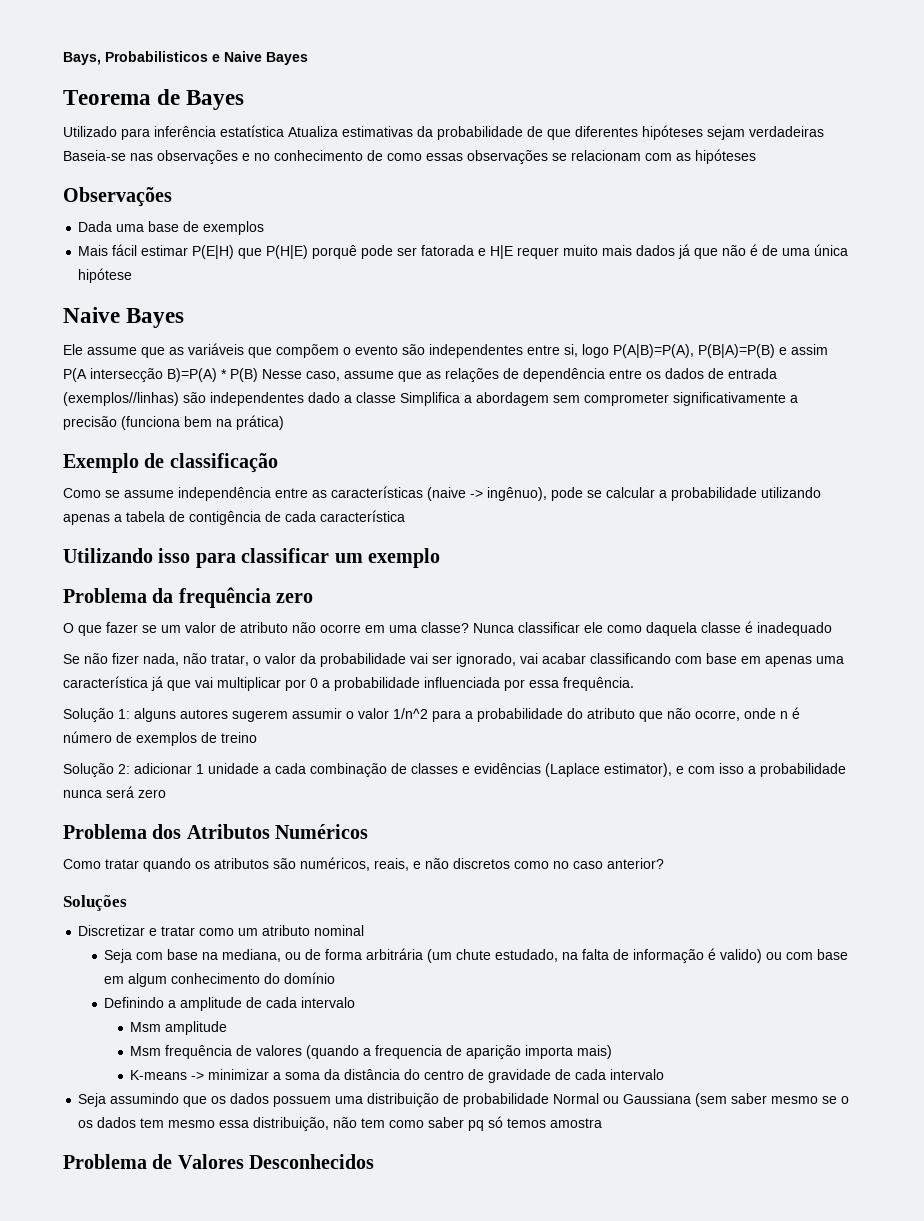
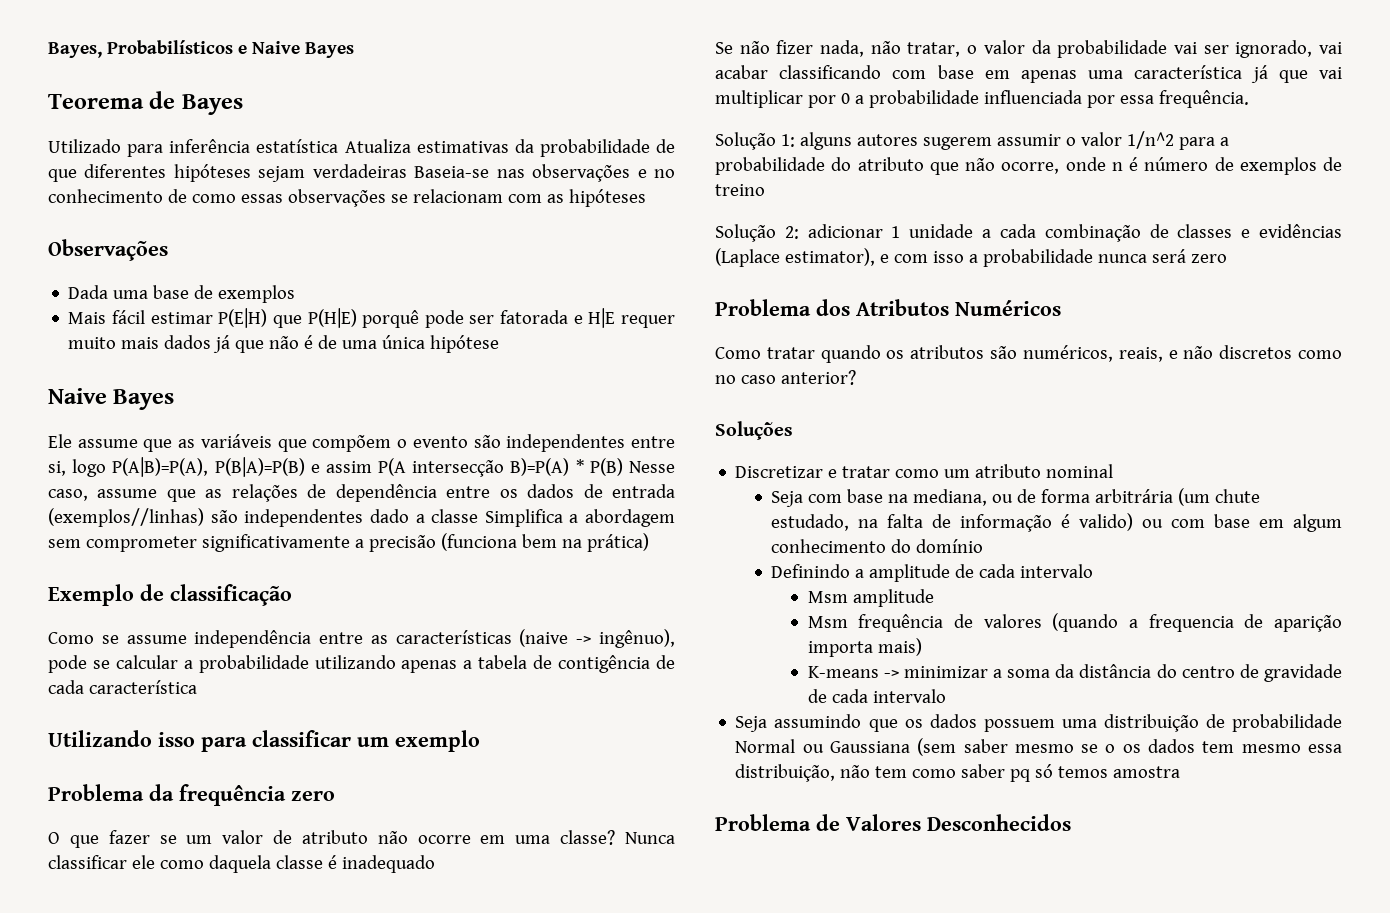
[63,51,208,65] Bays, Probabilisticos -> [48,40,233,58] Bayes, Probabilísticos

